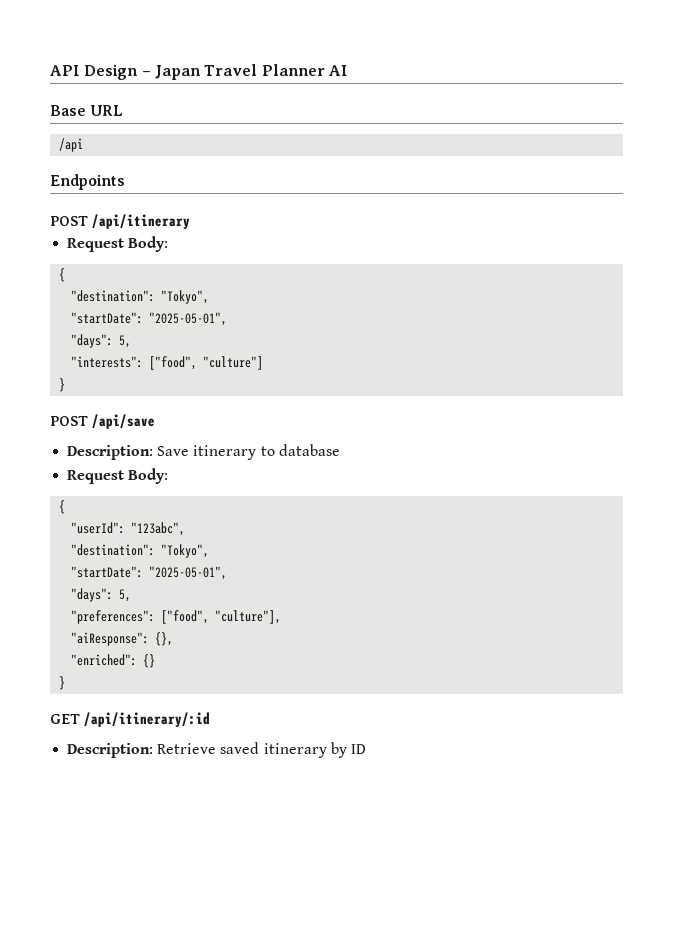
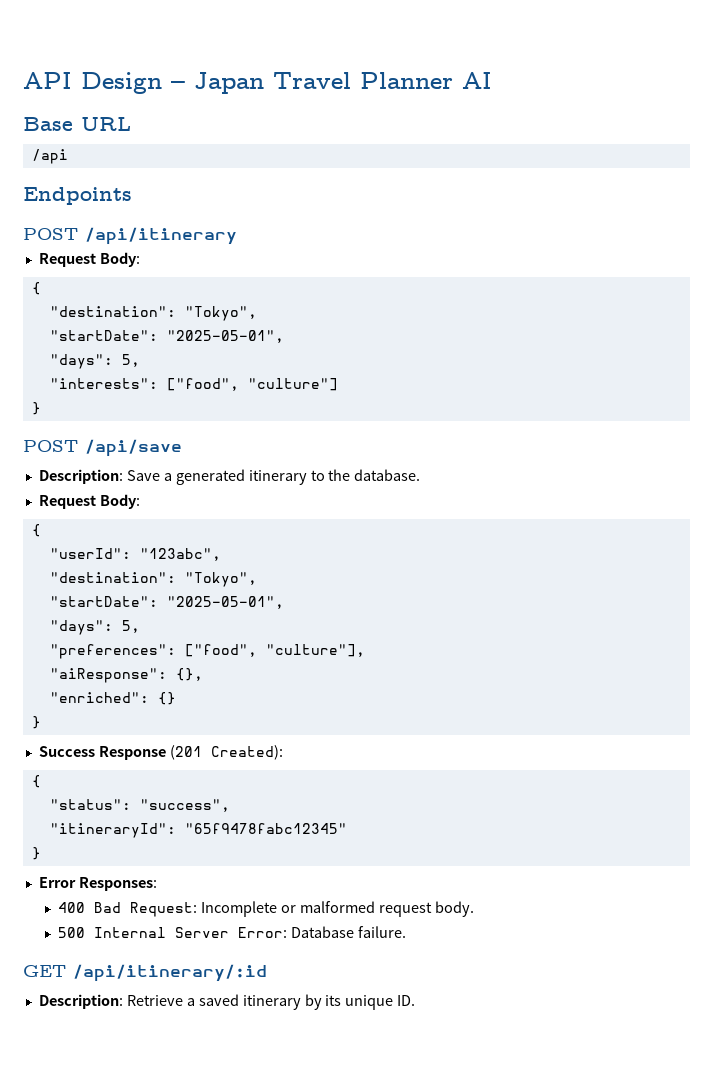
[193,444,340,460] itinerary to database -> [163,469,421,485] a generated itinerary to the database.
(66, 683) none -> [38,745,283,760] [31,775,41,788] [49,799,230,812] [49,823,347,838] [31,847,41,860] [38,877,157,891] [58,901,474,917] [58,926,406,938] // Success Response (201 Created): // { // "status": "success", // "itineraryId": "65f9478fabc12345" // } // Error Responses: // 400 Bad Request: Incomplete or malformed request body. // 500 Internal Server Error: Database failure.
(217, 748) none -> [186,998,195,1006] a
[350,744,366,754] ID -> [325,995,416,1010] its unique ID.

